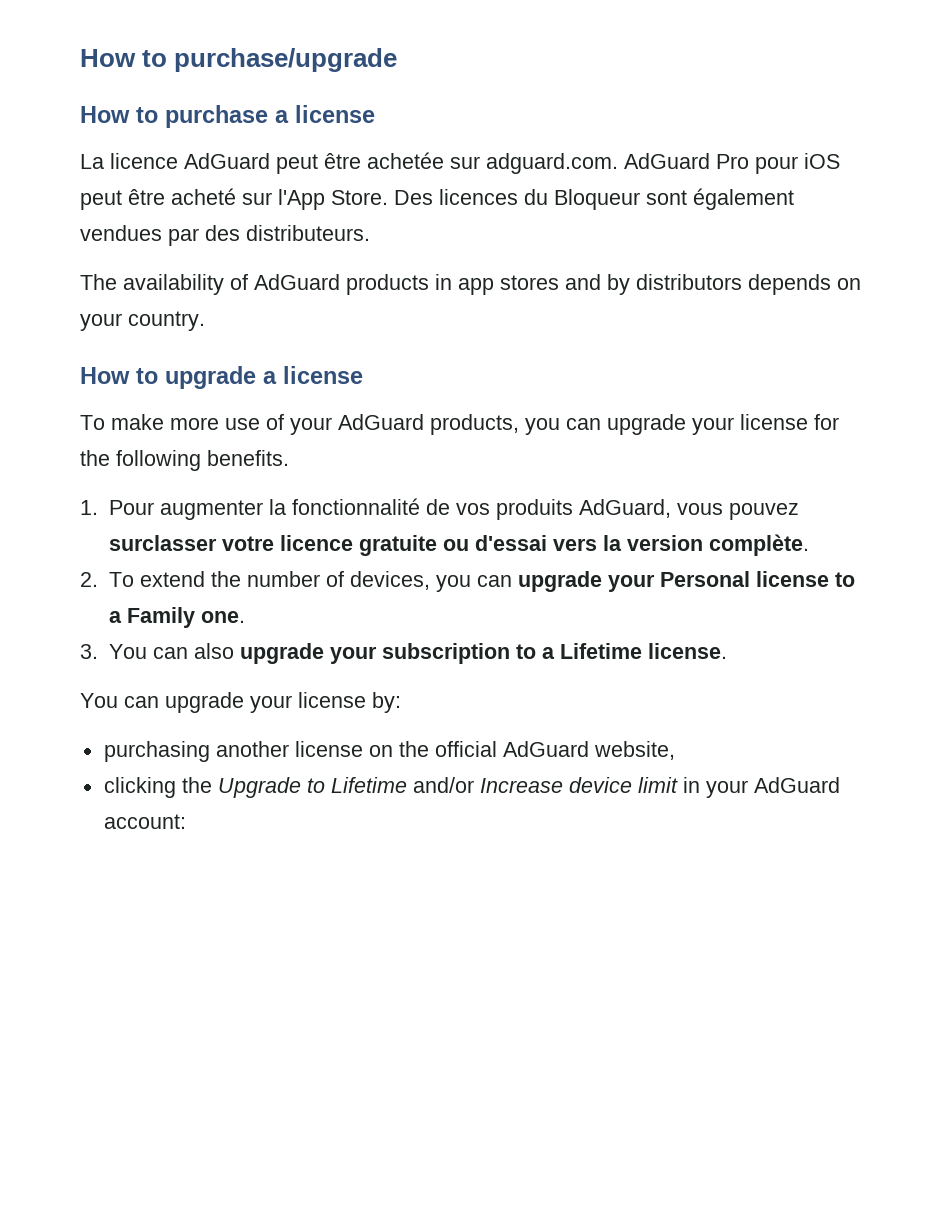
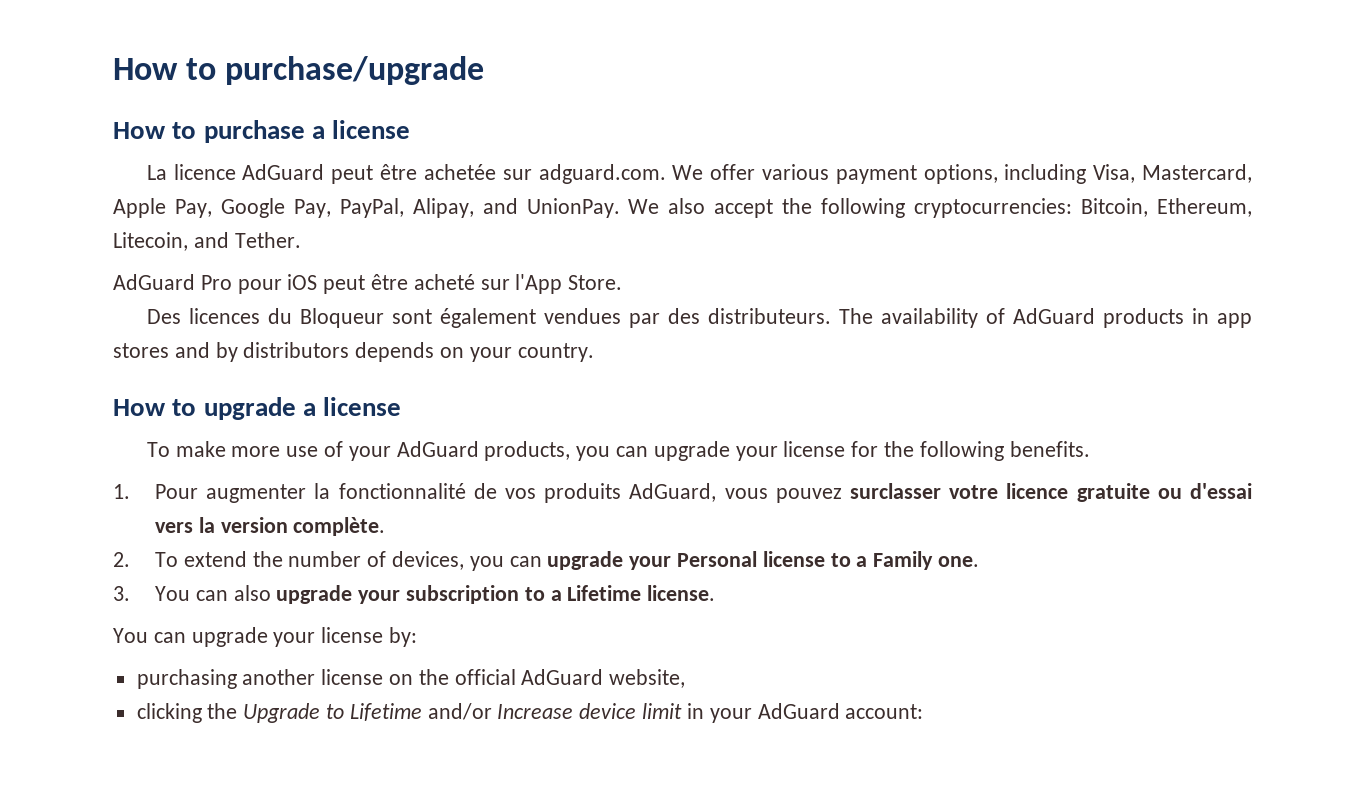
(618, 163) none -> [672,164,1252,184] [113,198,1252,218] [113,232,301,251] We offer various payment options, including Visa, Mastercard, Apple Pay, Google Pay, PayPal, Alipay, and UnionPay. We also accept the following cryptocurrencies: Bitcoin, Ethereum, Litecoin, and Tether. //
(388, 197) none -> (623, 282) //
(370, 233) // -> (831, 316) none

